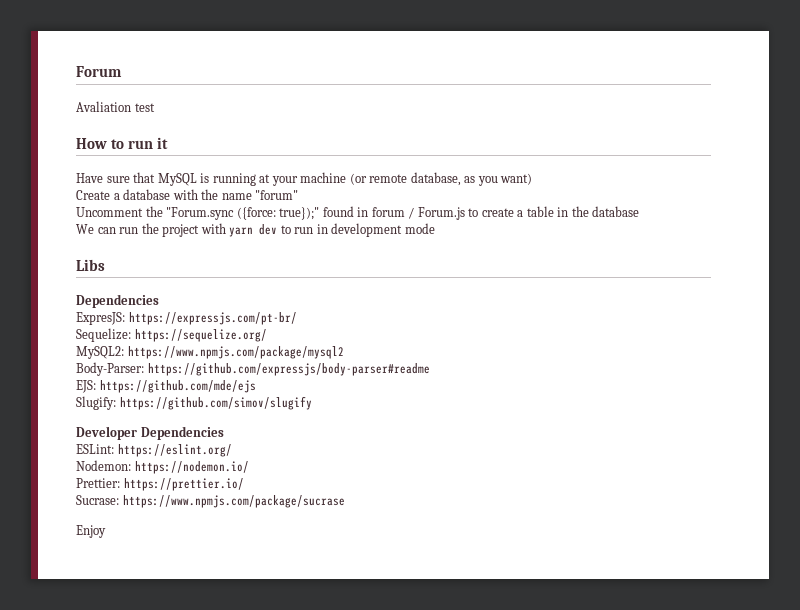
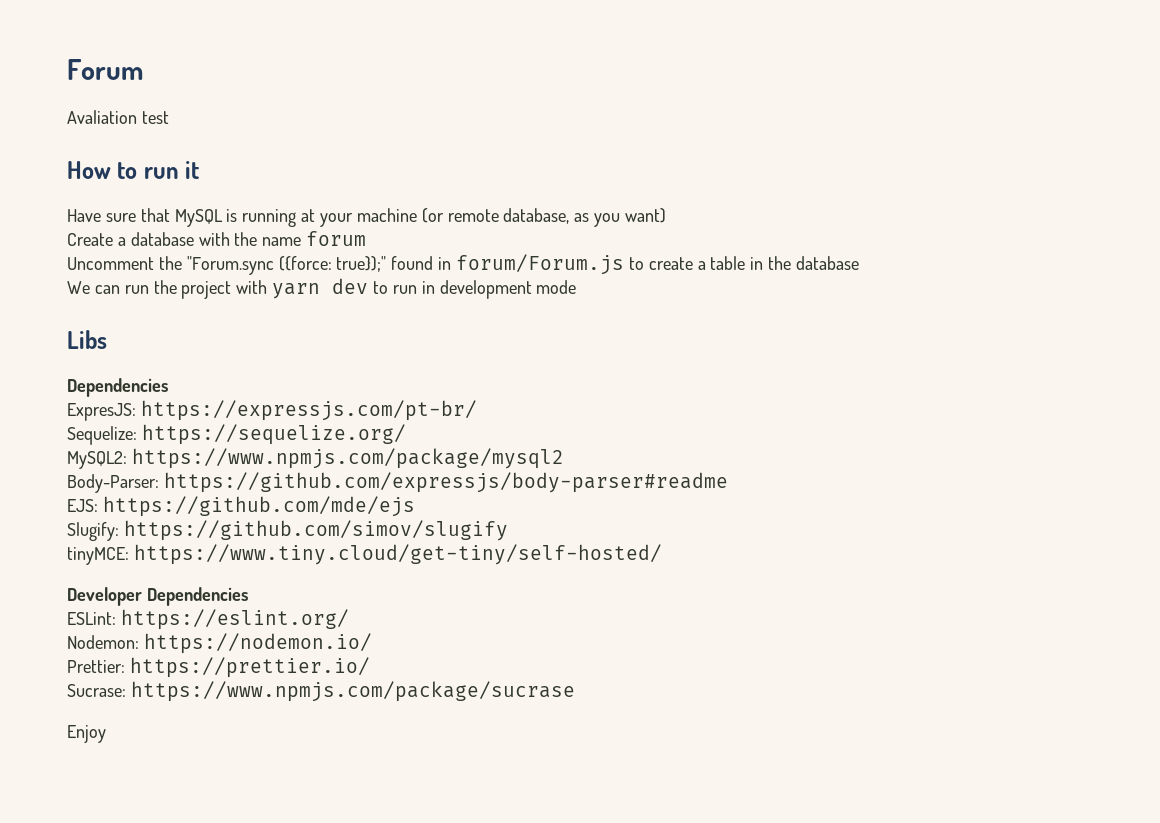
[255,190,299,200] "forum" -> [306,231,367,246] forum
[371,207,465,220] forum / Forum.js -> [456,254,625,275] forum/Forum.js
(312, 403) none -> [67,544,662,565] // tinyMCE: https://www.tiny.cloud/get-tiny/self-hosted/

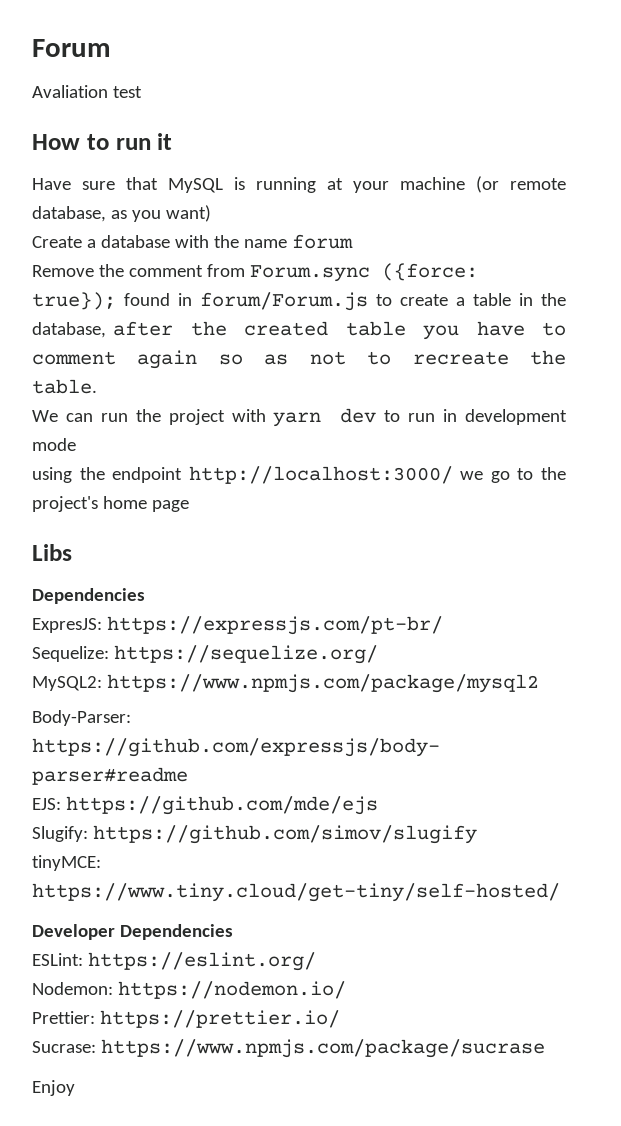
[67,256,387,275] Uncomment the "Forum.sync ({force: true});" -> [32,263,478,282] [32,292,116,310] Remove the comment from Forum.sync ({force: true});
[796,256,860,270] database -> [32,321,566,340] [32,350,567,369] [32,379,97,394] database, after the created table you have to comment again so as not to recreate the table.
(577, 287) none -> [32,466,566,484] [32,496,189,512] // using the endpoint http://localhost:3000/ we go to the project's home page

